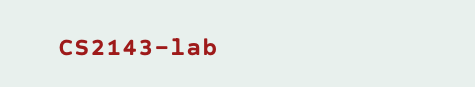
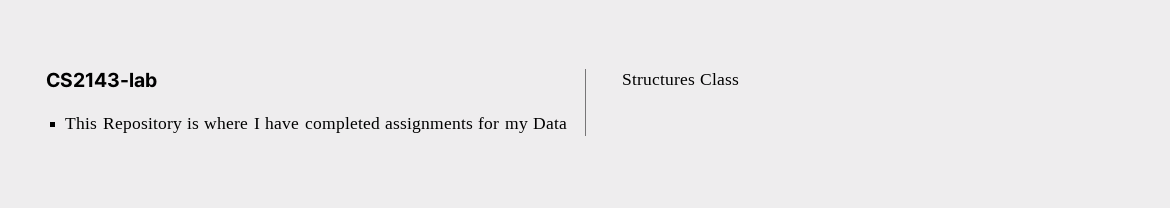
(218, 47) none -> [65,117,567,133] [622,73,739,85] // This Repository is where I have completed assignments for my Data Structures Class

